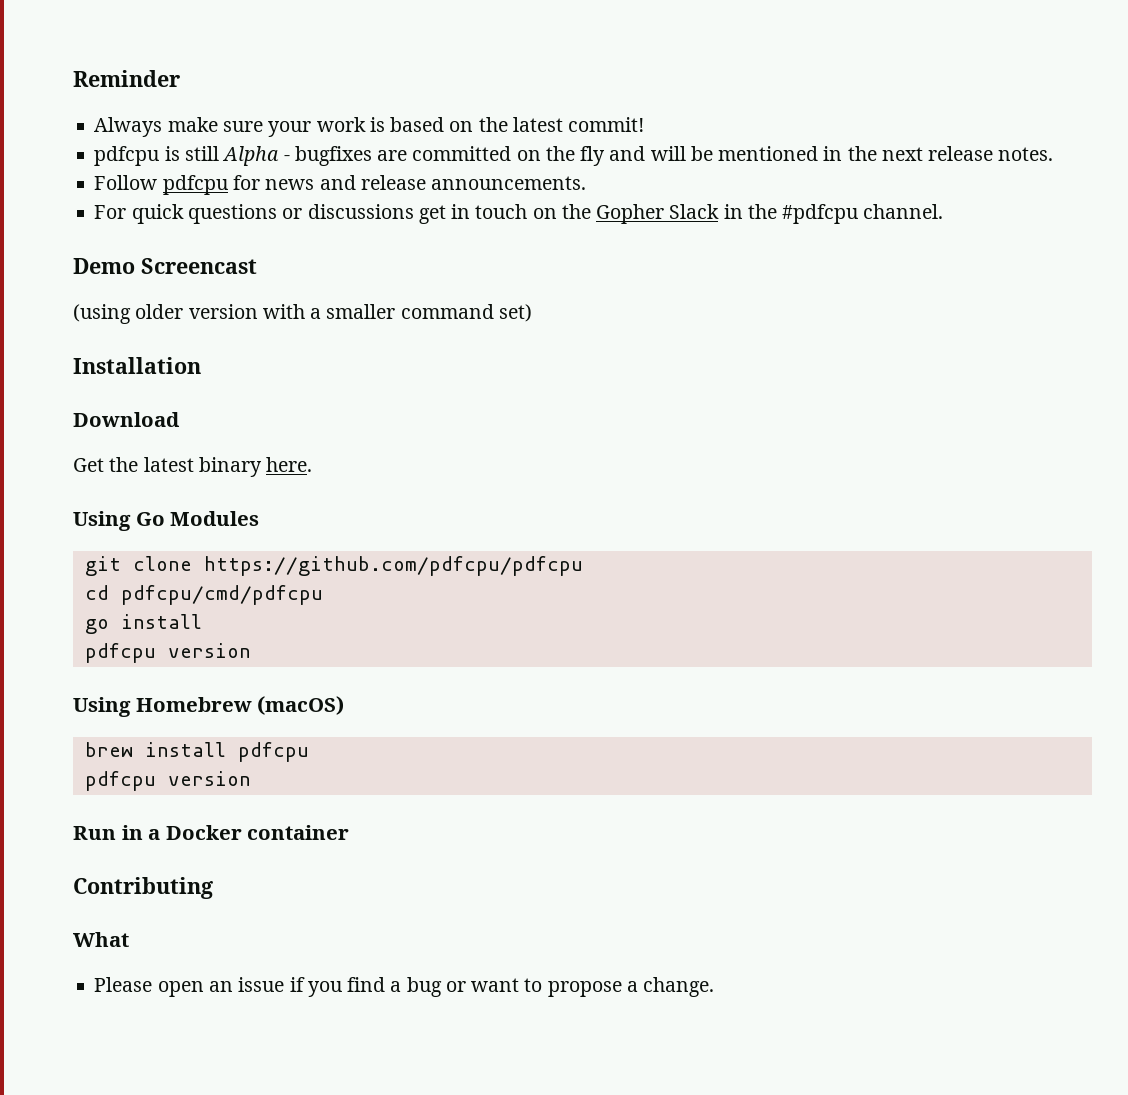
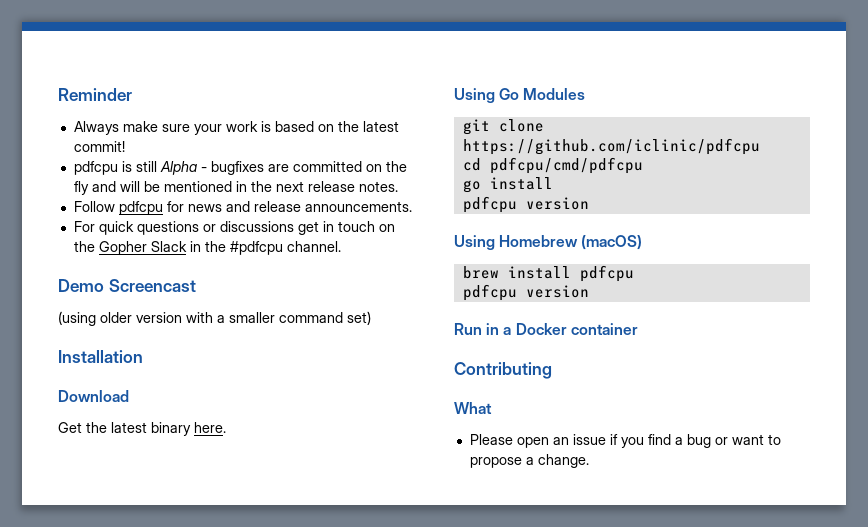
[203,556,583,576] https://github.com/pdfcpu/pdfcpu -> [462,138,760,155] https://github.com/iclinic/pdfcpu

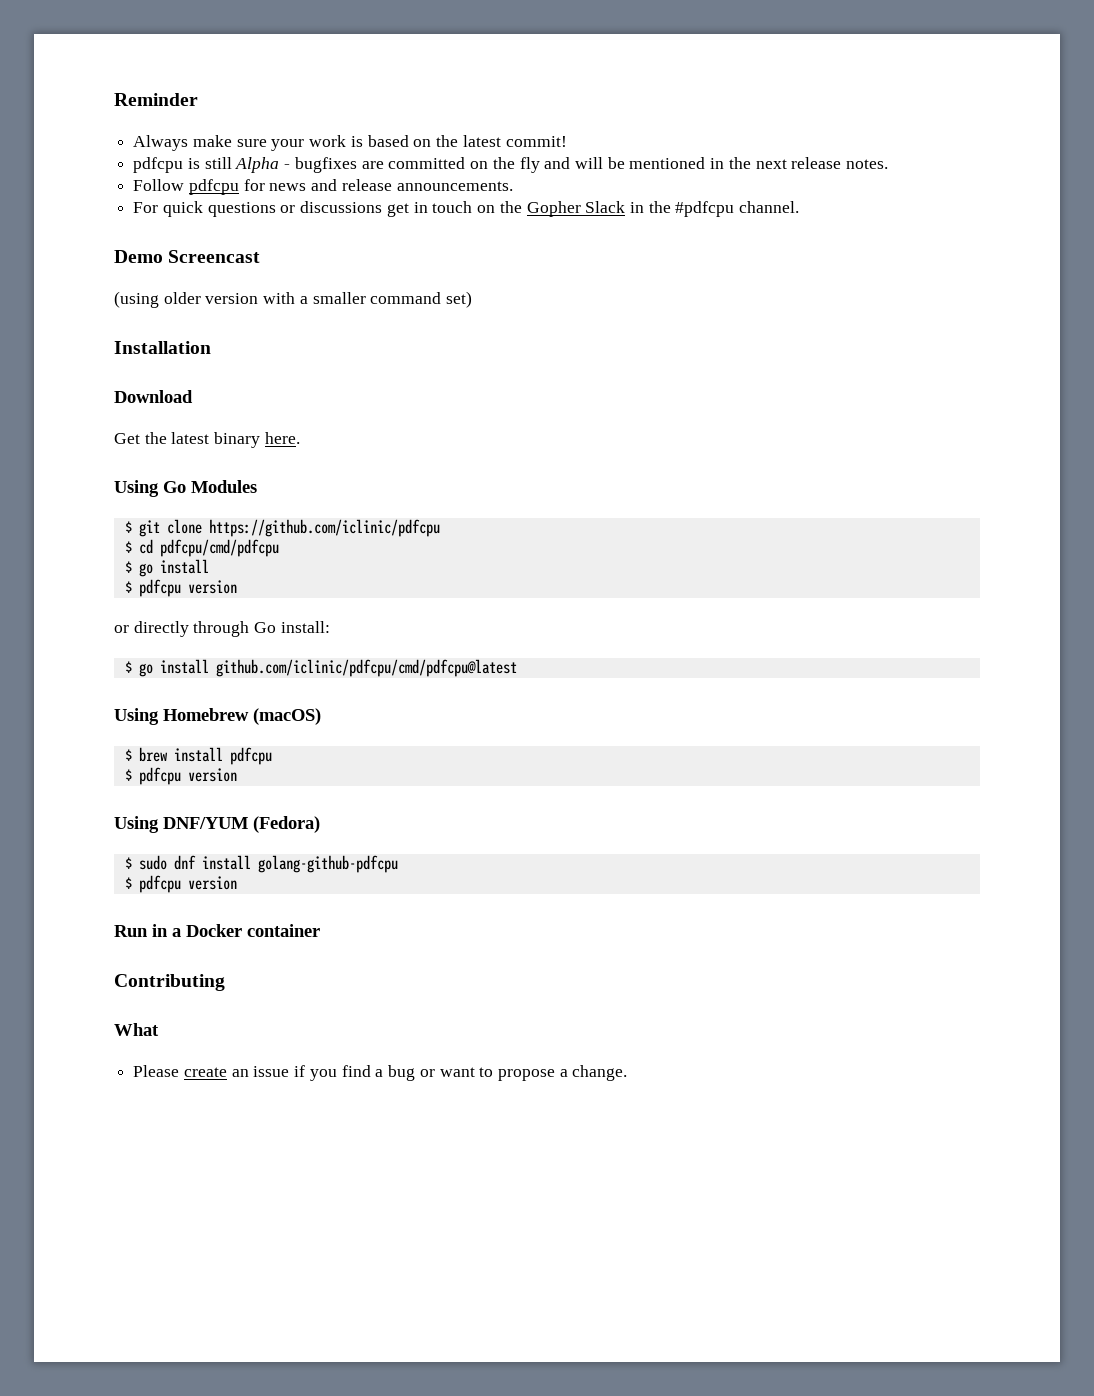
(586, 94) none -> [124,521,132,533] $
(760, 146) none -> [124,541,132,553] $
(643, 165) none -> [124,561,132,573] $
[462,196,589,213] pdfcpu version -> [124,579,237,597] [114,621,330,637] [124,659,517,677] $ pdfcpu version // or directly through Go install: // $ go install github.com/iclinic/pdfcpu/cmd/pdfcpu@latest
(643, 242) none -> [124,749,132,761] $
(634, 273) none -> [124,767,237,785] [114,816,320,833] [124,855,398,873] [124,877,132,889] $ pdfcpu version // Using DNF/YUM (Fedora) // $ sudo dnf install golang-github-pdfcpu // $
[516,437,549,448] open -> [183,1067,227,1077] create

